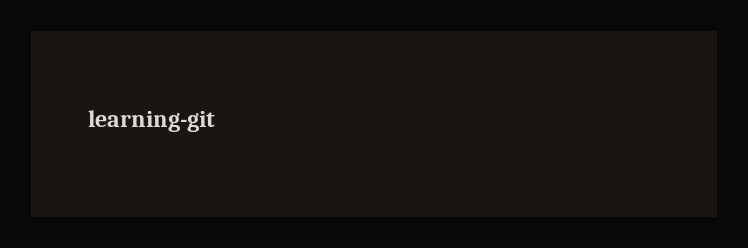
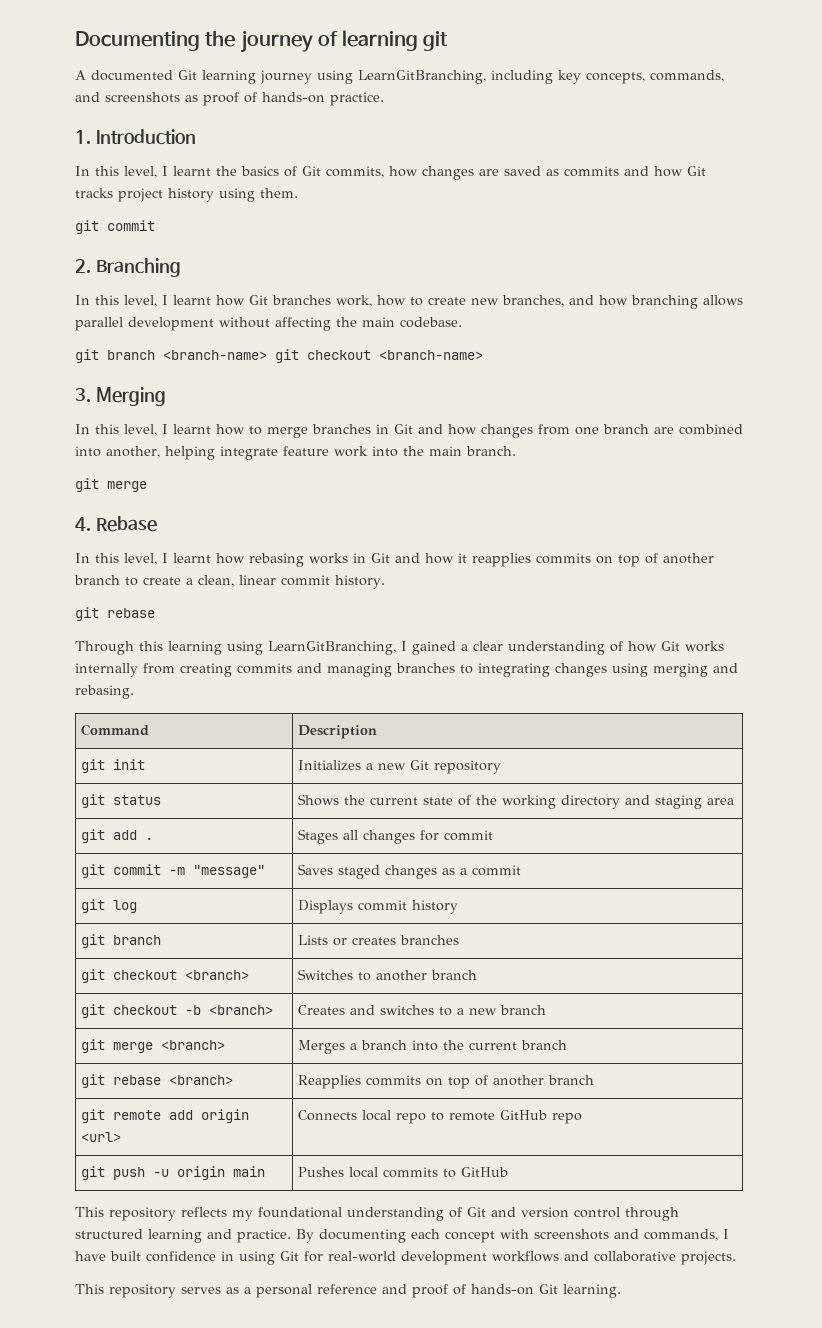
[88,110,215,132] learning-git -> [75,30,449,53] [75,70,724,84] [75,92,384,106] [75,129,196,145] [75,166,706,180] [75,188,298,202] [75,220,155,234] [75,258,181,277] [75,295,743,309] [75,317,462,331] [75,349,483,363] [75,387,166,406] [75,424,743,438] [75,446,516,460] [75,478,147,492] [75,516,157,532] [75,553,714,567] [74,575,385,589] [75,607,155,621] [75,641,724,655] [75,663,738,677] [75,685,134,699] [81,724,150,736] [298,725,378,739] [81,759,146,773] [298,760,502,774] [81,794,162,808] [298,794,735,809] [81,829,154,843] [298,829,494,844] [81,864,266,878] [298,864,522,879] [81,899,138,913] [298,900,459,914] [81,934,162,948] [298,935,460,946] [81,969,250,983] [298,969,478,981] [81,1004,274,1018] [298,1005,547,1016] [81,1039,226,1053] [298,1040,568,1054] [81,1074,234,1088] [298,1075,595,1089] [81,1109,250,1123] [81,1132,122,1142] [298,1110,583,1124] [81,1166,266,1180] [298,1167,509,1178] [75,1207,679,1221] [75,1229,729,1243] [75,1251,736,1265] [75,1284,621,1298] Documenting the journey of learning git // A documented Git learning journey using LearnGitBranching, including key concepts, commands, and screenshots as proof of hands-on practice. // 1. Introduction // In this level, I learnt the basics of Git commits, how changes are saved as commits and how Git tracks project history using them. // git commit // 2. Branching // In this level, I learnt how Git branches work, how to create new branches, and how branching allows parallel development without affecting the main codebase. // git branch <branch-name> git checkout <branch-name> // 3. Merging // In this level, I learnt how to merge branches in Git and how changes from one branch are combined into another, helping integrate feature work into the main branch. // git merge // 4. Rebase // In this level, I learnt how rebasing works in Git and how it reapplies commits on top of another branch to create a clean, linear commit history. // git rebase // Through this learning using LearnGitBranching, I gained a clear understanding of how Git works internally from creating commits and managing branches to integrating changes using merging and rebasing. // Command | Description // git init | Initializes a new Git repository // git status | Shows the current state of the working directory and staging area // git add . | Stages all changes for commit // git commit -m "message" | Saves staged changes as a commit // git log | Displays commit history // git branch | Lists or creates branches // git checkout <branch> | Switches to another branch // git checkout -b <branch> | Creates and switches to a new branch // git merge <branch> | Merges a branch into the current branch // git rebase <branch> | Reapplies commits on top of another branch // git remote add origin <url> | Connects local repo to remote GitHub repo // git push -u origin main | Pushes local commits to GitHub // This repository reflects my foundational understanding of Git and version control through structured learning and practice. By documenting each concept with screenshots and commands, I have built confidence in using Git for real-world development workflows and collaborative projects. // This repository serves as a personal reference and proof of hands-on Git learning.

